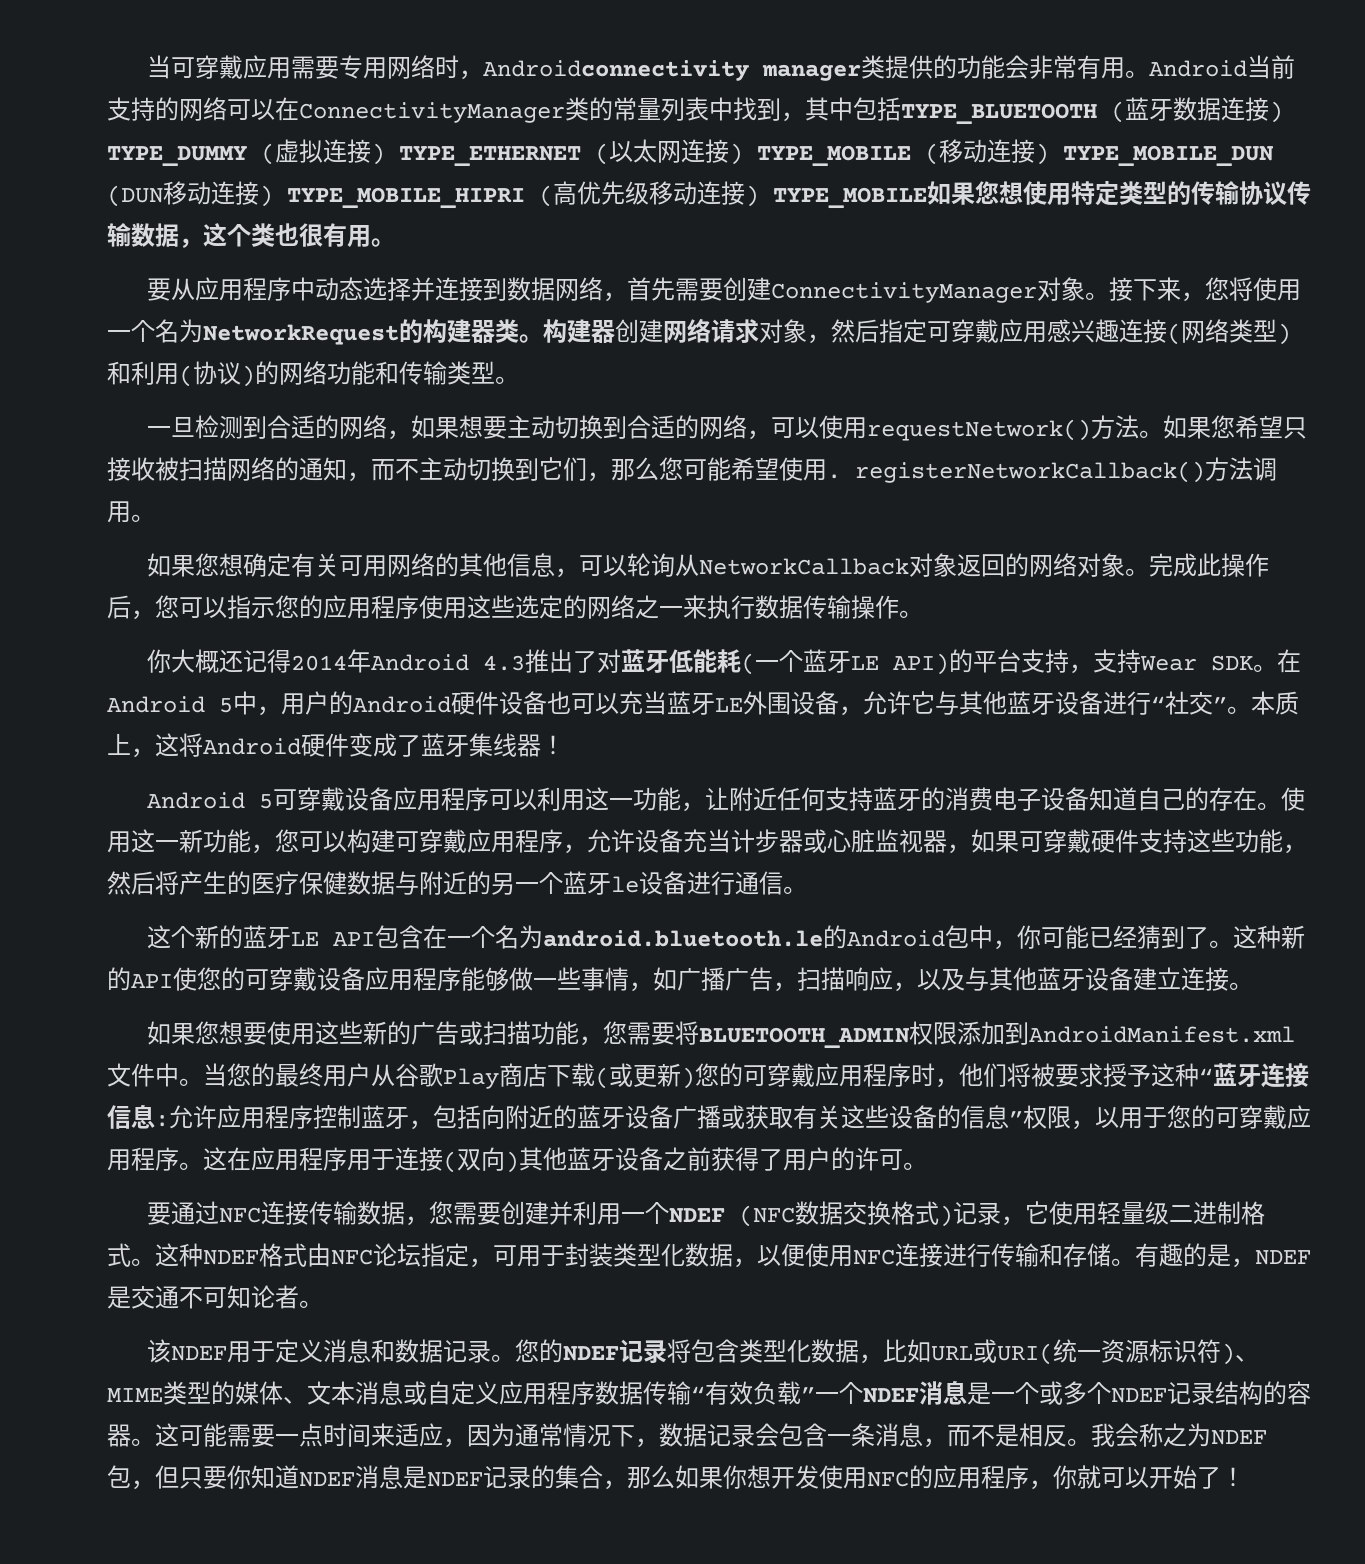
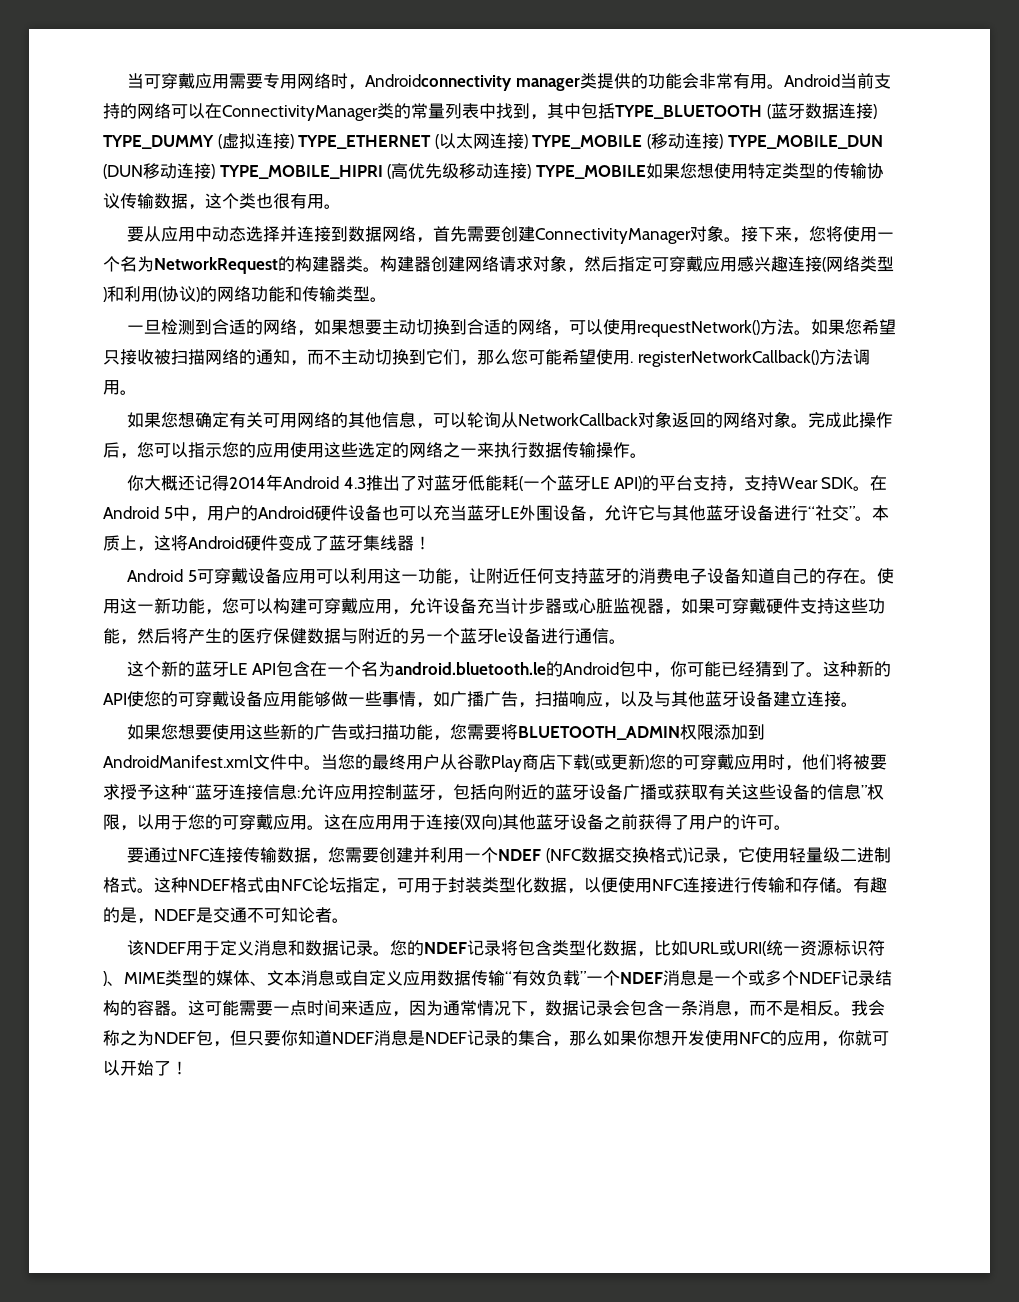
[242,277,291,301] 程序 -> (196, 234) none
[371,595,419,619] 程序 -> (290, 450) none
[440,787,489,811] 程序 -> (317, 576) none
[515,829,563,853] 程序 -> (392, 606) none
[413,967,461,991] 程序 -> (297, 699) none
[863,1063,911,1087] 程序 -> (768, 762) none
[265,1105,313,1129] 程序 -> (368, 792) none
[131,1147,179,1171] 程序 -> (307, 822) none
[299,1147,347,1171] 程序 -> (392, 822) none
[547,1381,595,1405] 程序 -> (437, 978) none
[981,1465,1029,1489] 程序 -> (821, 1038) none

